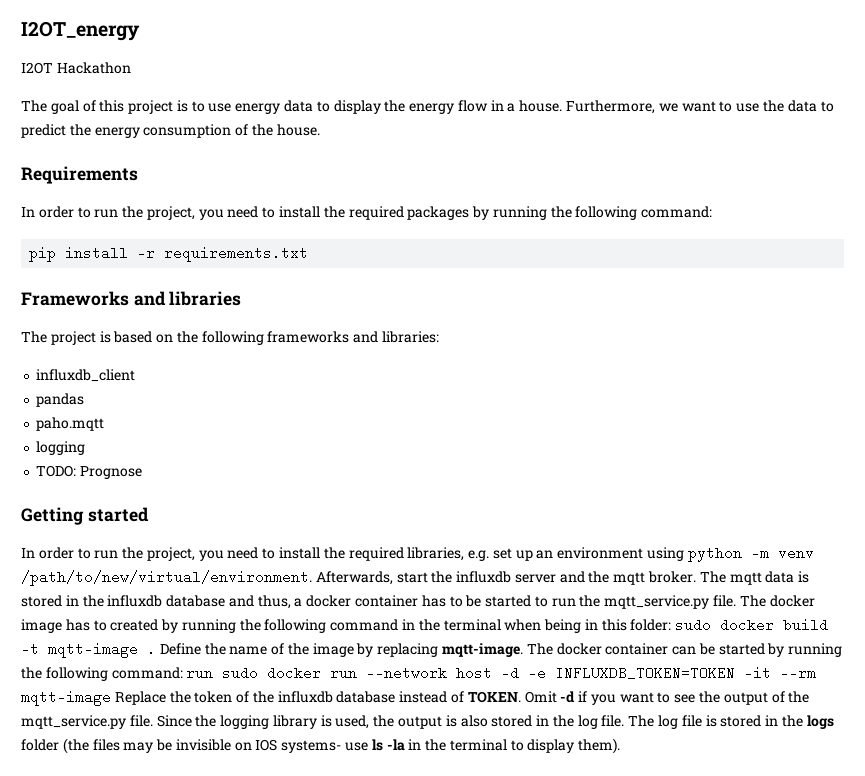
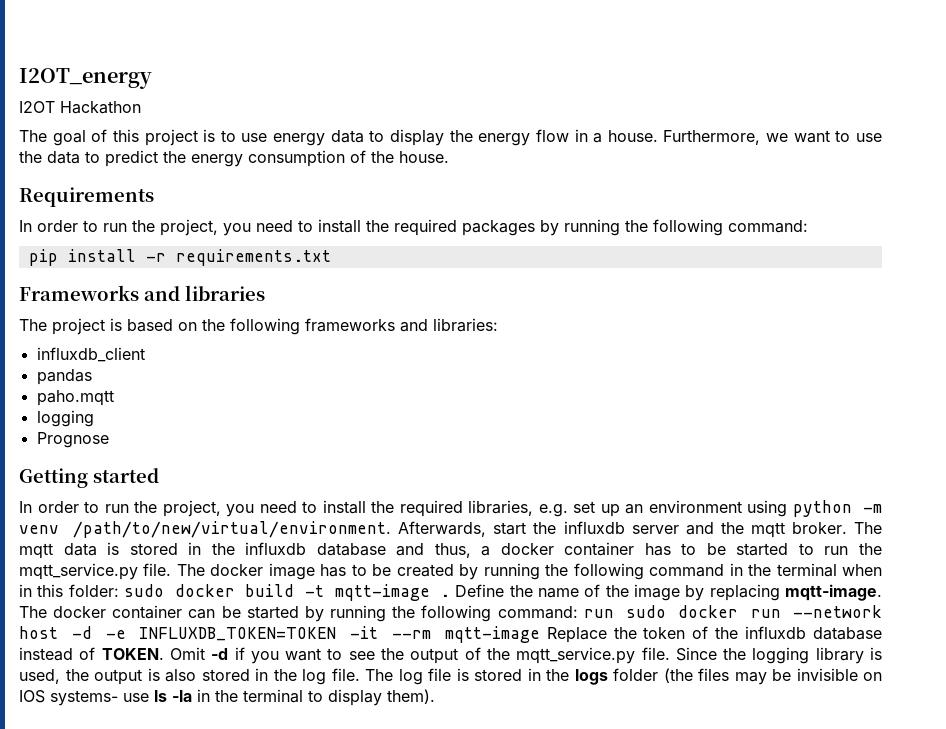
[36,465,77,477] TODO: -> (94, 418) none
(107, 625) none -> [372,564,392,576] be
[544,619,582,633] being -> (883, 570) none

